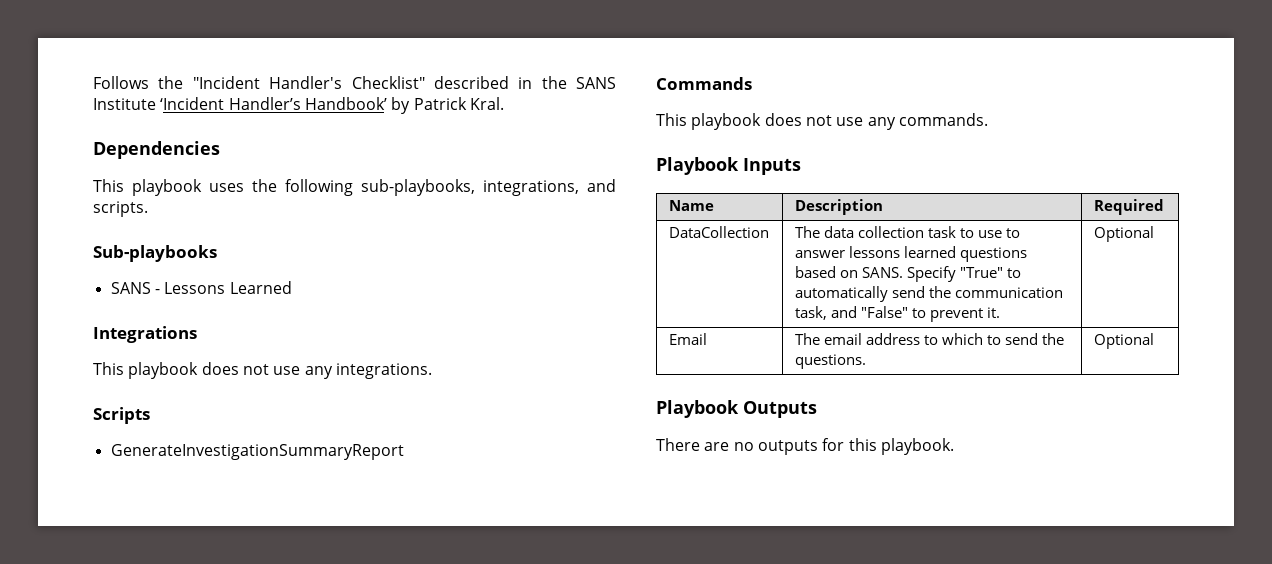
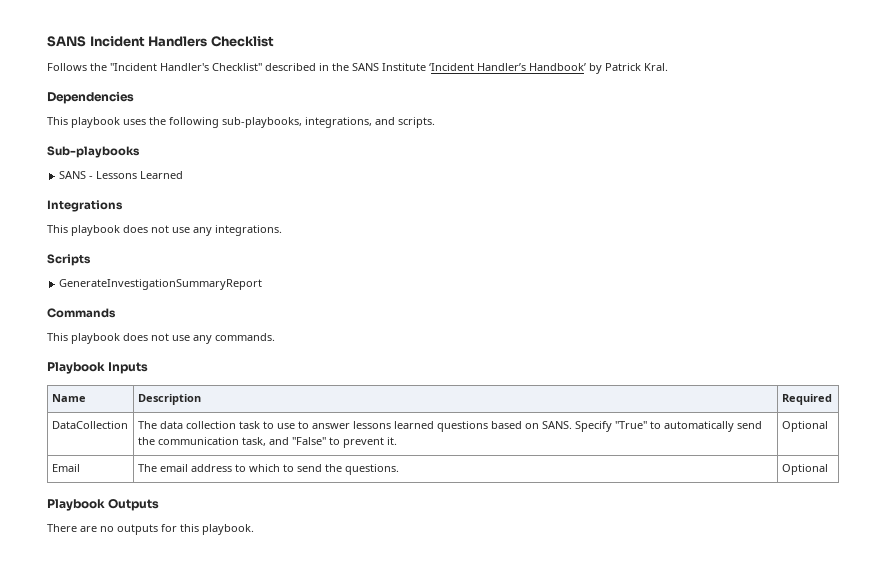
(93, 82) none -> [47,36,274,47] SANS Incident Handlers Checklist //

